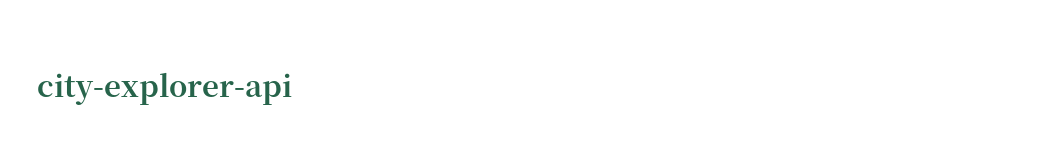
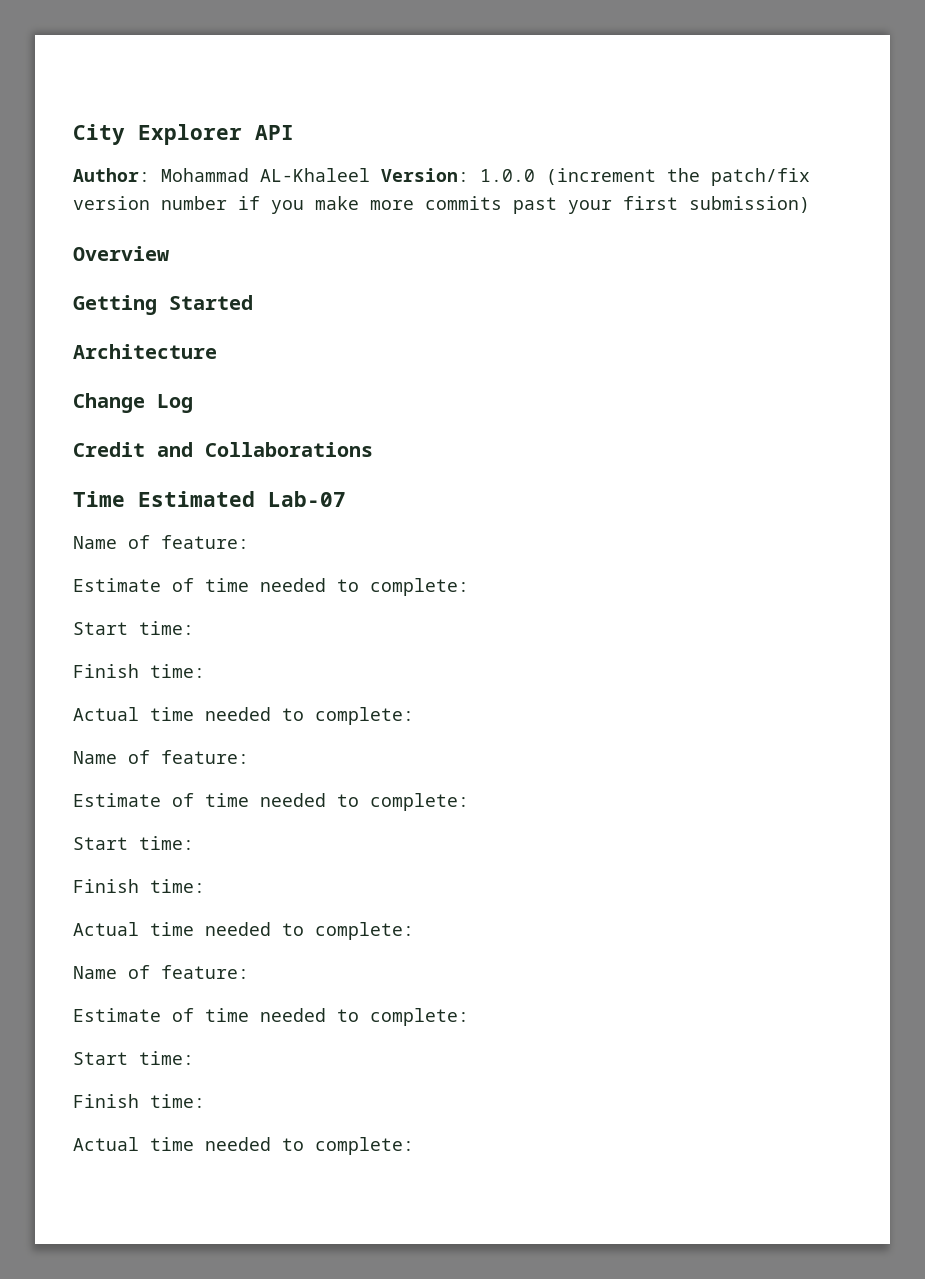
[37,72,292,105] city-explorer-api -> [73,124,294,145] [73,168,810,186] [73,196,810,214] [73,246,169,261] [73,295,253,315] [73,344,217,359] [73,393,193,413] [73,442,373,457] [73,491,346,507] [73,535,249,549] [73,578,469,596] [73,621,194,635] [73,664,205,678] [73,707,414,725] [73,750,249,764] [73,793,469,811] [73,836,194,850] [73,879,205,893] [73,922,414,940] [73,965,249,979] [73,1008,469,1026] [73,1051,194,1065] [73,1094,205,1108] [73,1137,414,1155] City Explorer API // Author: Mohammad AL-Khaleel Version: 1.0.0 (increment the patch/fix version number if you make more commits past your first submission) // Overview // Getting Started // Architecture // Change Log // Credit and Collaborations // Time Estimated Lab-07 // Name of feature: // Estimate of time needed to complete: // Start time: // Finish time: // Actual time needed to complete: // Name of feature: // Estimate of time needed to complete: // Start time: // Finish time: // Actual time needed to complete: // Name of feature: // Estimate of time needed to complete: // Start time: // Finish time: // Actual time needed to complete:

